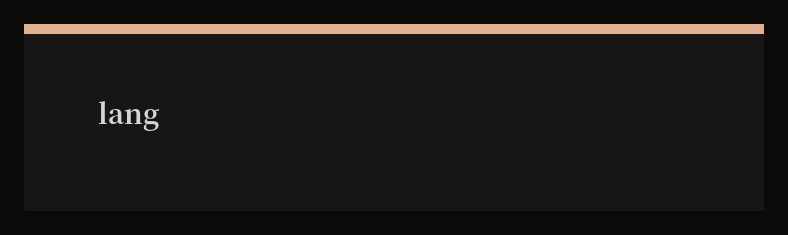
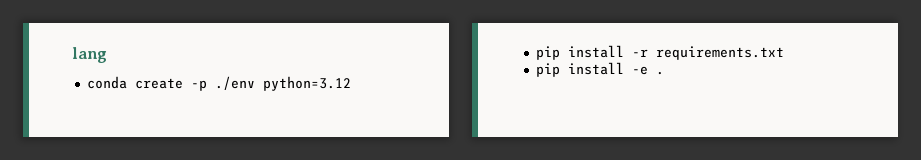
(159, 116) none -> [87,76,352,91] [536,45,785,60] [536,62,665,77] // conda create -p ./env python=3.12 // pip install -r requirements.txt // pip install -e .

